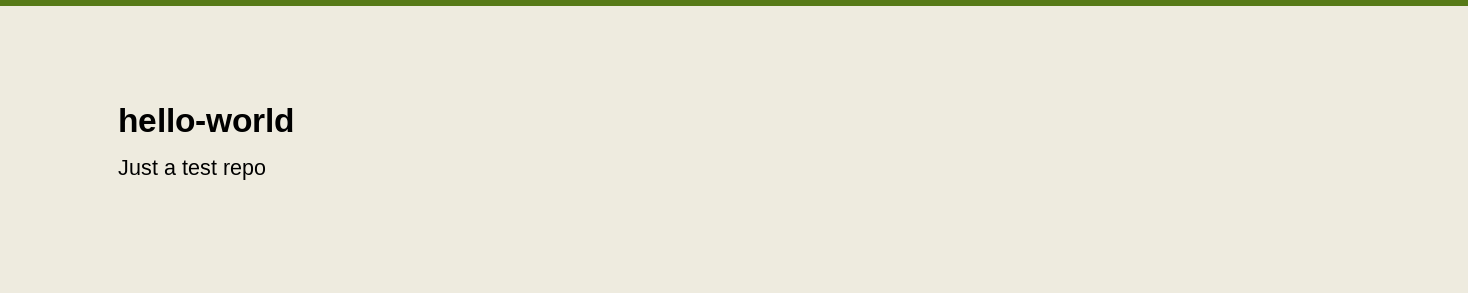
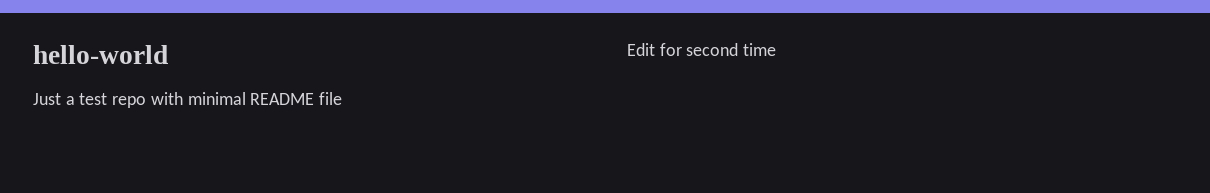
(266, 171) none -> [150,92,343,105] [627,43,777,56] with minimal README file // Edit for second time

